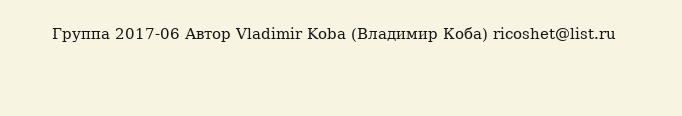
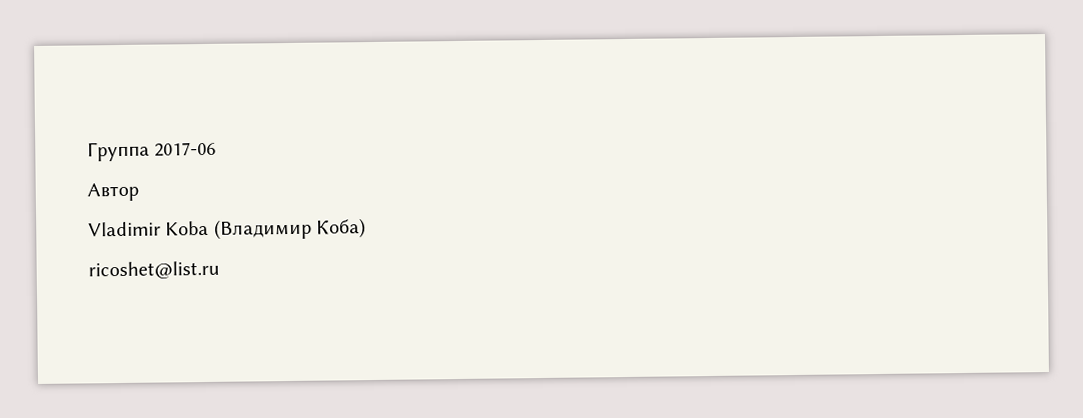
(180, 33) none -> (217, 149) //
(231, 35) none -> (139, 192) //
(488, 34) none -> (367, 228) //

